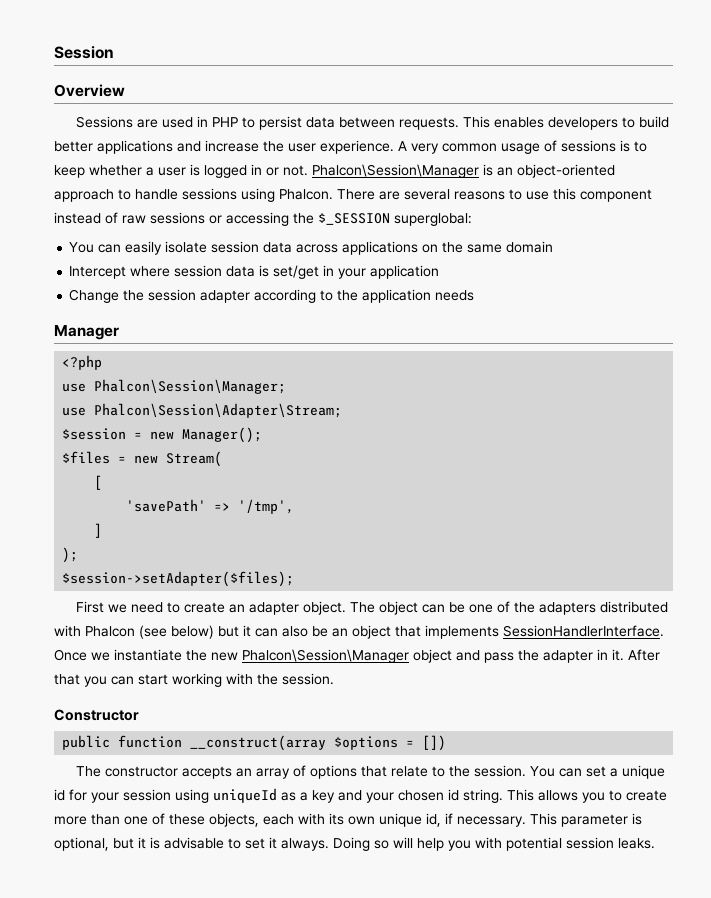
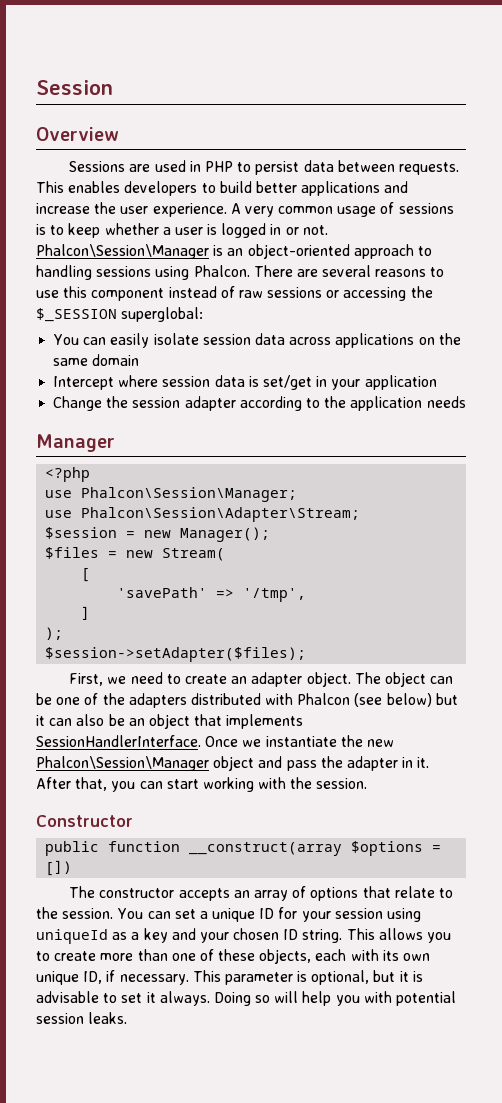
[135,189,178,200] handle -> [36,265,92,280] handling
[76,601,105,613] First -> [69,673,104,686] First,
[54,674,80,685] that -> [75,777,108,791] that,
[54,789,65,801] id -> [259,908,275,919] ID
[448,789,459,801] id -> [283,929,299,940] ID
[426,813,441,827] id, -> [83,971,103,984] ID,

